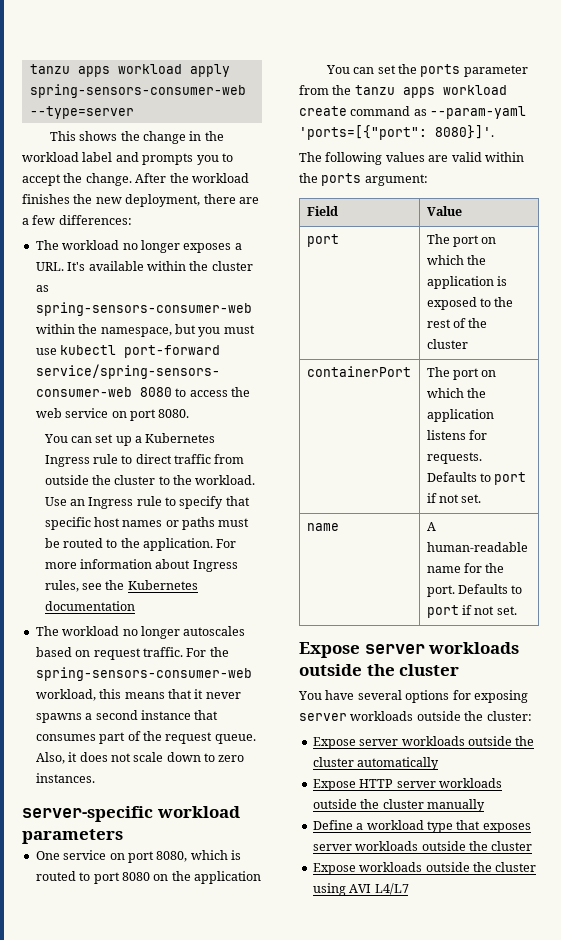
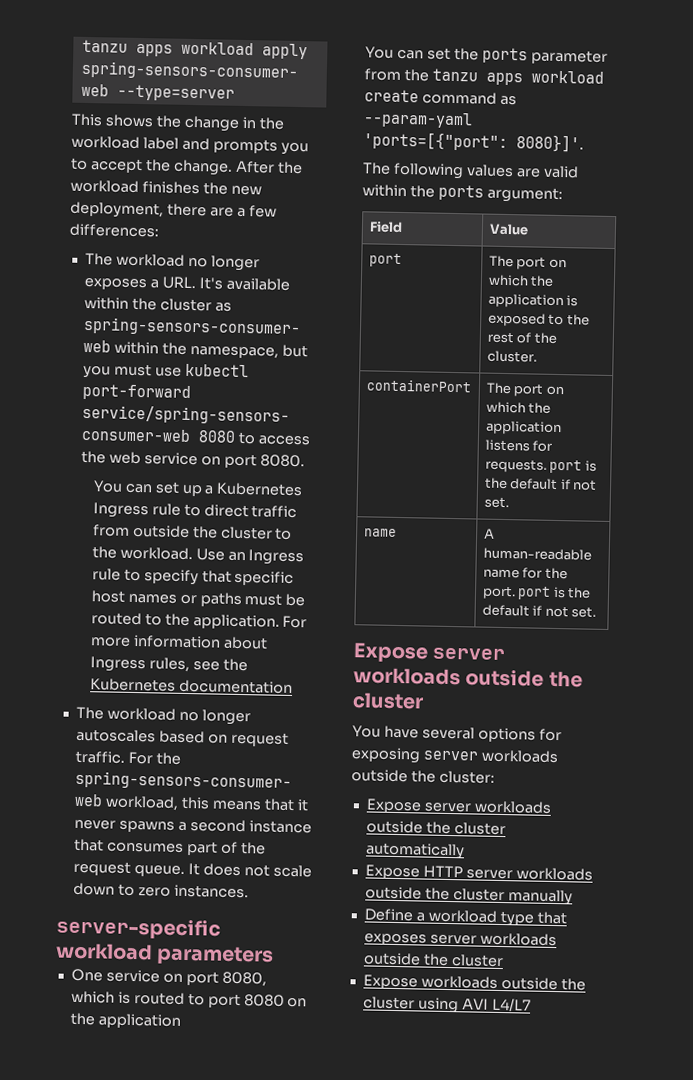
[35,752,78,764] Also, it -> [187,863,200,876] It
[426,339,468,349] cluster -> [486,350,537,363] cluster.
[426,472,527,485] Defaults to port -> [549,459,597,474] [484,477,559,491] port is the default
[457,584,523,594] [426,605,459,618] Defaults to port -> [517,586,592,600] [481,604,530,617] port is the default

